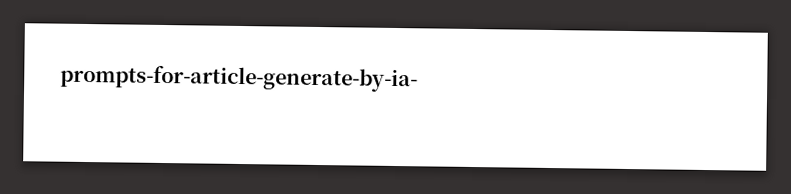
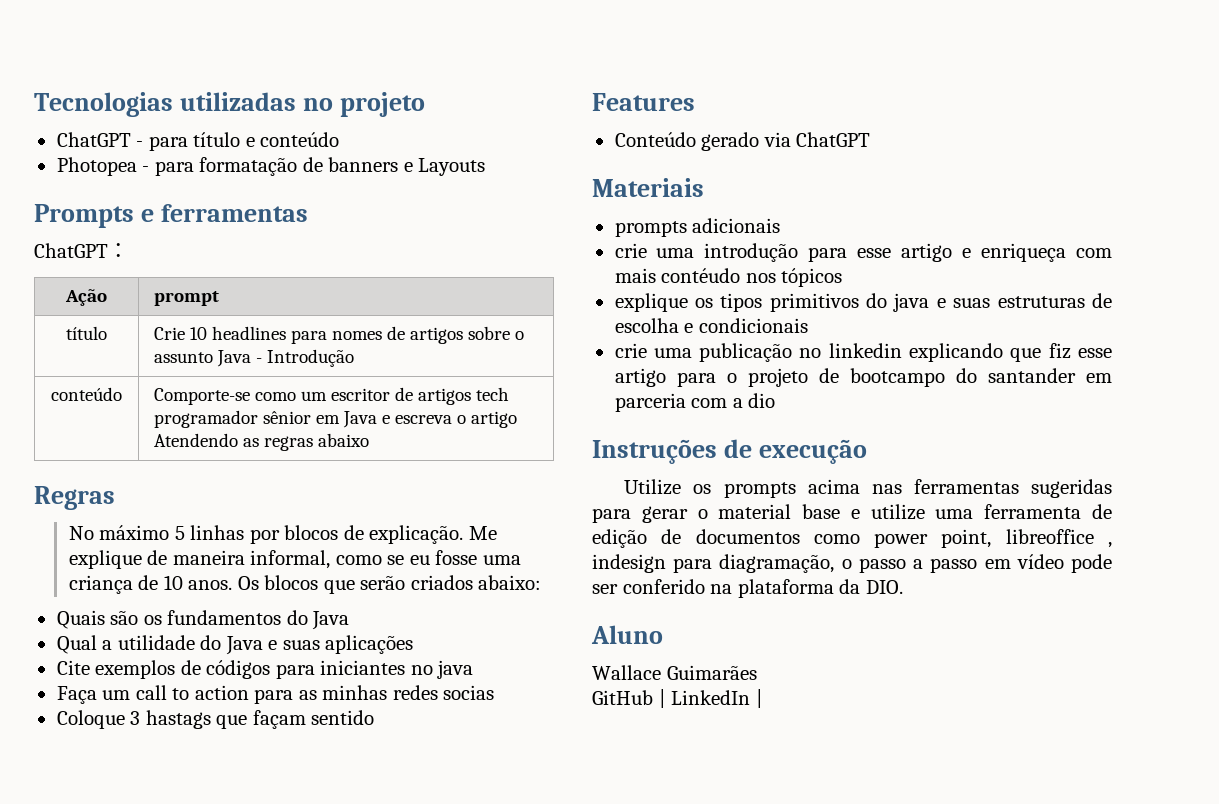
[60,64,418,93] prompts-for-article-generate-by-ia- -> [34,92,425,117] [56,132,340,151] [56,157,486,176] [34,204,308,228] [34,243,129,258] [65,289,107,306] [154,291,220,306] [66,326,107,340] [154,326,525,344] [154,349,355,367] [51,387,122,401] [154,387,510,405] [154,410,518,428] [154,433,370,451] [34,486,115,510] [68,525,497,544] [68,550,521,569] [68,575,542,594] [56,610,350,630] [56,635,414,655] [56,660,474,679] [56,685,495,704] [56,710,375,729] [592,93,695,111] [614,132,871,151] [592,178,704,197] [614,218,781,237] [614,243,1112,262] [614,268,843,287] [614,293,1112,312] [614,318,808,333] [614,343,1112,362] [614,368,1112,387] [614,393,776,412] [592,439,867,464] [624,479,1112,498] [592,504,1112,523] [592,529,1112,548] [592,554,1112,573] [592,579,903,598] [591,625,663,644] [592,665,757,680] [592,689,763,708] Tecnologias utilizadas no projeto // ChatGPT - para título e conteúdo // Photopea - para formatação de banners e Layouts // Prompts e ferramentas // ChatGPT： // Ação | prompt // título | Crie 10 headlines para nomes de artigos sobre o assunto Java - Introdução // conteúdo | Comporte-se como um escritor de artigos tech programador sênior em Java e escreva o artigo Atendendo as regras abaixo // Regras // No máximo 5 linhas por blocos de explicação. Me explique de maneira informal, como se eu fosse uma criança de 10 anos. Os blocos que serão criados abaixo: // Quais são os fundamentos do Java // Qual a utilidade do Java e suas aplicações // Cite exemplos de códigos para iniciantes no java // Faça um call to action para as minhas redes socias // Coloque 3 hastags que façam sentido // Features // Conteúdo gerado via ChatGPT // Materiais // prompts adicionais // crie uma introdução para esse artigo e enriqueça com mais contéudo nos tópicos // explique os tipos primitivos do java e suas estruturas de escolha e condicionais // crie uma publicação no linkedin explicando que fiz esse artigo para o projeto de bootcampo do santander em parceria com a dio // Instruções de execução // Utilize os prompts acima nas ferramentas sugeridas para gerar o material base e utilize uma ferramenta de edição de documentos como power point, libreoffice , indesign para diagramação, o passo a passo em vídeo pode ser conferido na plataforma da DIO. // Aluno // Wallace Guimarães // GitHub | LinkedIn |

